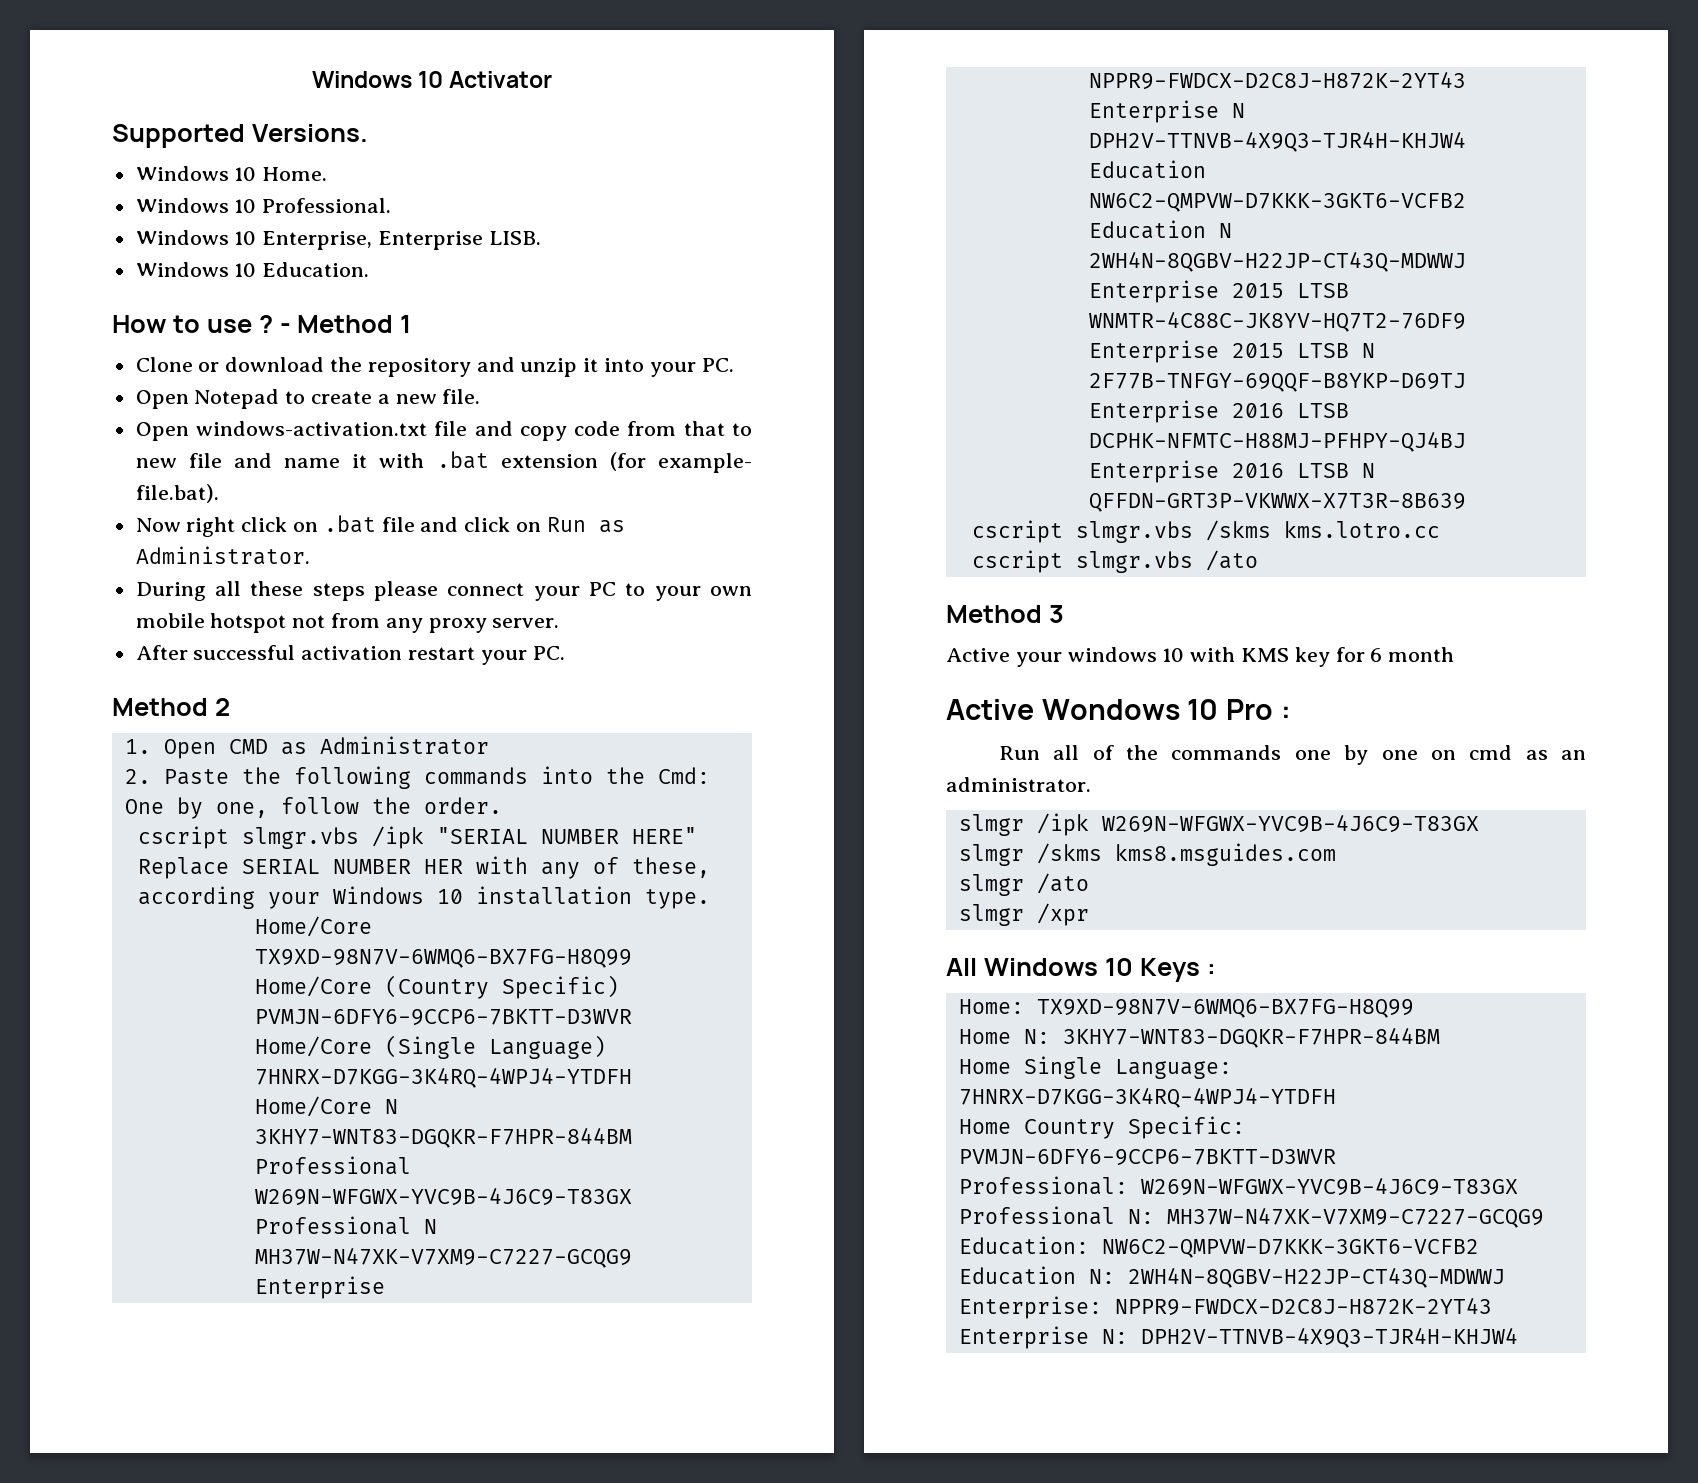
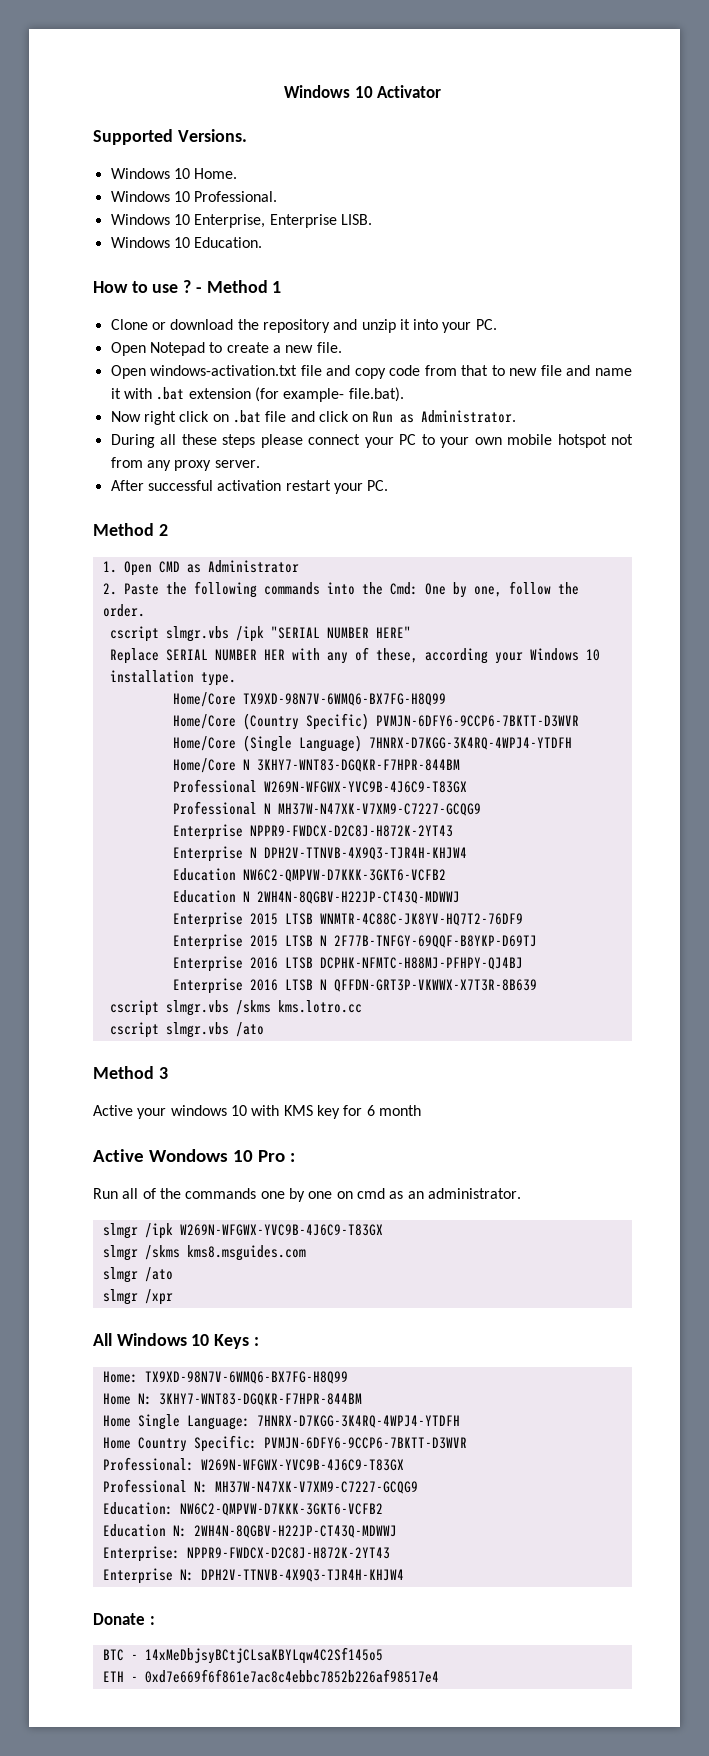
(1518, 1337) none -> [93,1613,155,1625] [102,1647,383,1664] [102,1669,439,1683] // Donate : // BTC - 14xMeDbjsyBCtjCLsaKBYLqw4C2Sf145o5 // ETH - 0xd7e669f6f861e7ac8c4ebbc7852b226af98517e4

